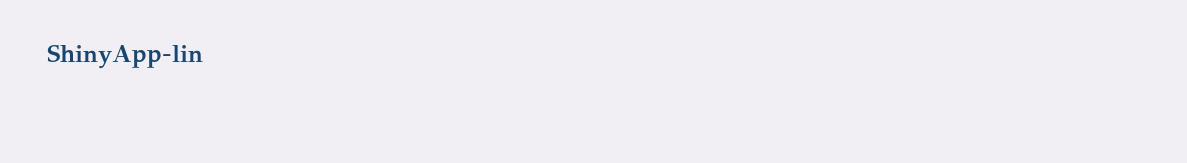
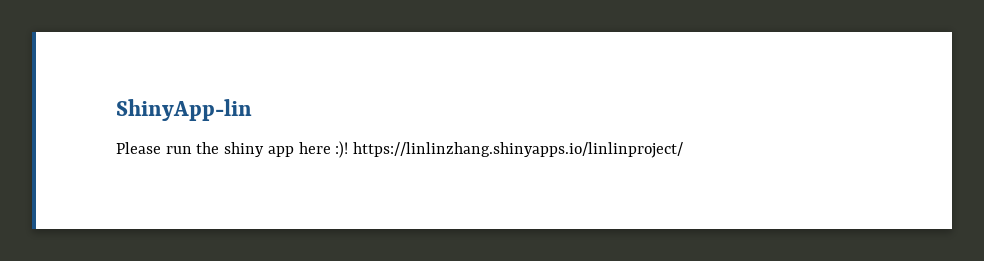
(203, 56) none -> [116,141,684,158] // Please run the shiny app here :)! https://linlinzhang.shinyapps.io/linlinproject/

